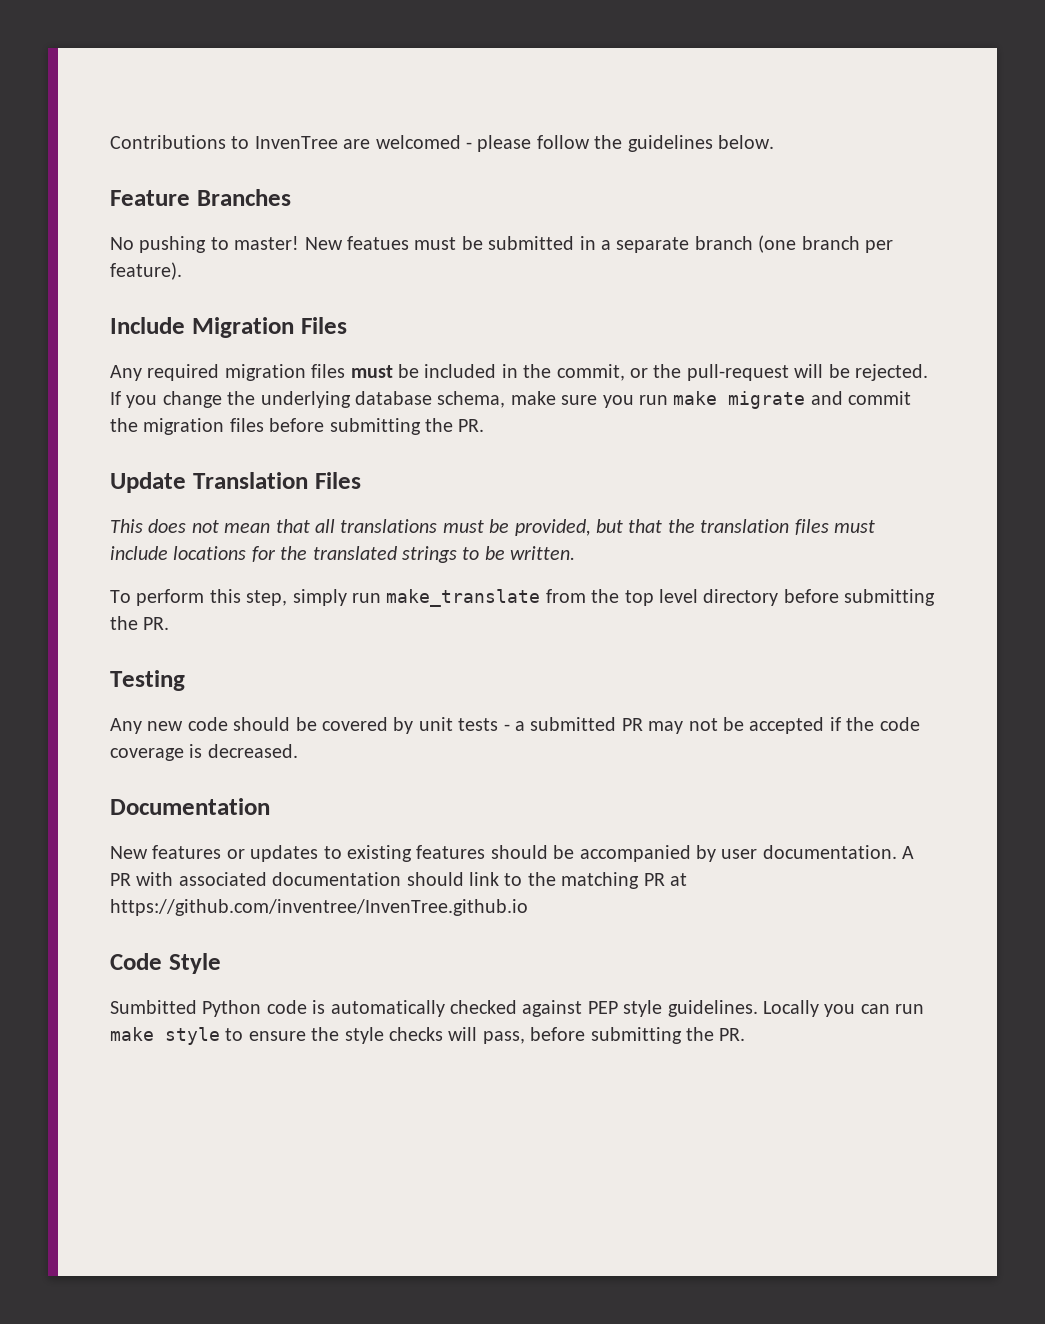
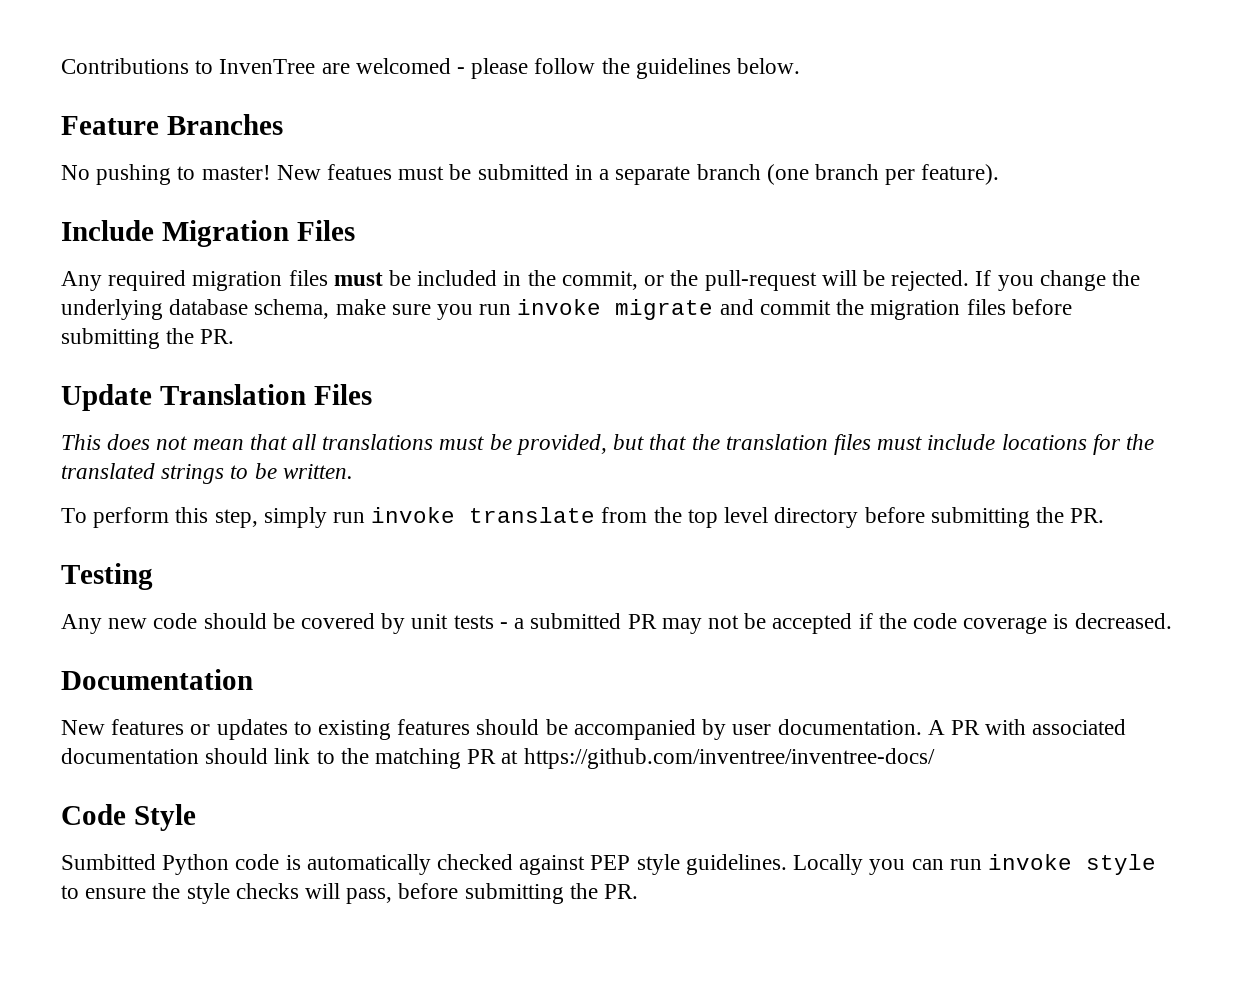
[673,391,718,405] make -> [517,299,602,315] invoke
[386,589,541,607] make_translate -> [371,507,596,523] invoke translate
[110,899,528,916] https://github.com/inventree/InvenTree.github.io -> [523,748,935,769] https://github.com/inventree/inventree-docs/
[110,1027,154,1041] make -> [987,854,1072,870] invoke

